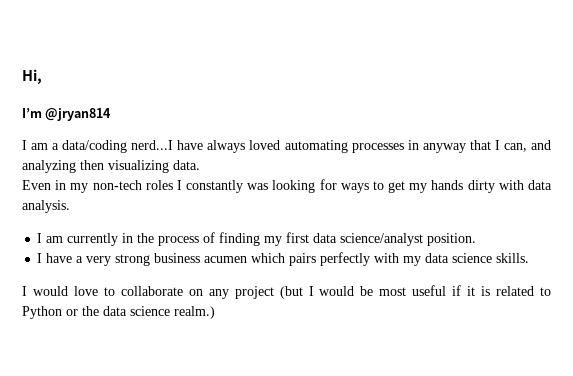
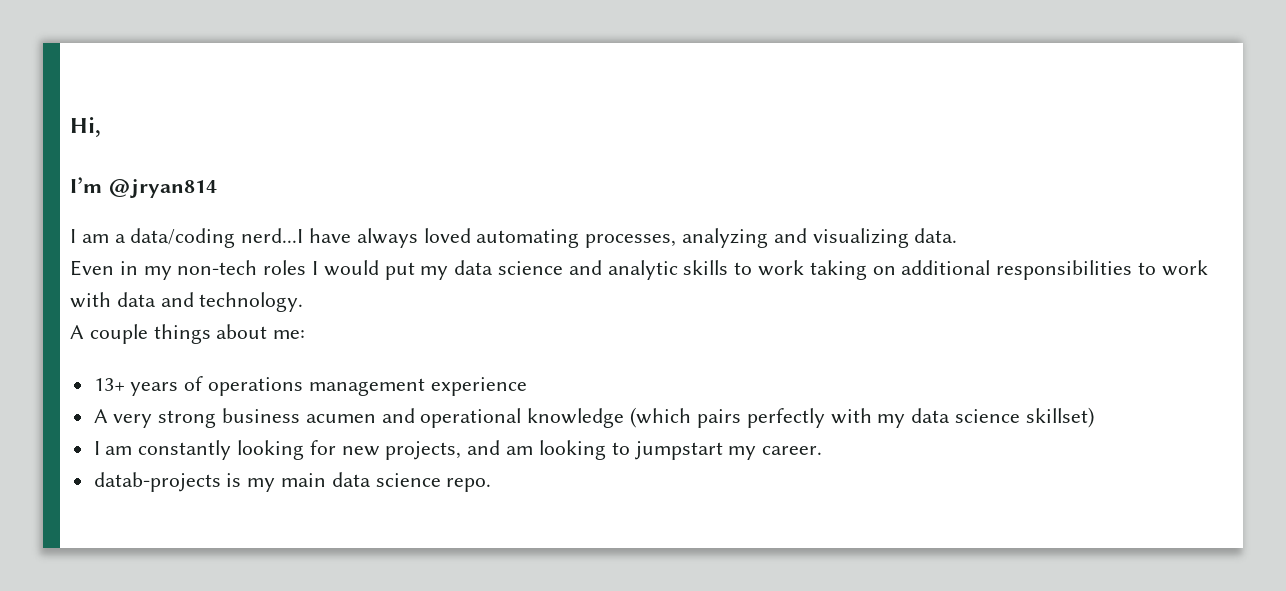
[351,140,551,153] [22,160,104,173] processes in anyway that I can, and analyzing then -> [585,228,807,248] processes, analyzing and
[186,179,553,193] [22,200,70,213] [37,232,477,246] [37,253,286,266] constantly was looking for ways to get my hands dirty with data analysis. // I am currently in the process of finding my first data science/analyst position. // I have a very strong business acumen which -> [323,260,1208,280] [70,292,304,312] [70,324,306,344] [93,376,527,396] [93,407,692,428] would put my data science and analytic skills to work taking on additional responsibilities to work with data and technology. // A couple things about me: // 13+ years of operations management experience // A very strong business acumen and operational knowledge (which
[496,253,530,263] [22,285,552,299] [22,306,215,319] skills. // I would love to collaborate on any project (but I would be most useful if it is related to Python or the data science realm.) -> [1025,407,1094,428] [93,440,823,460] [93,472,492,492] skillset) // I am constantly looking for new projects, and am looking to jumpstart my career. // datab-projects is my main data science repo.

